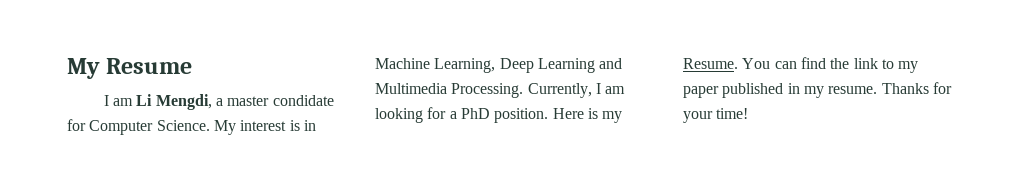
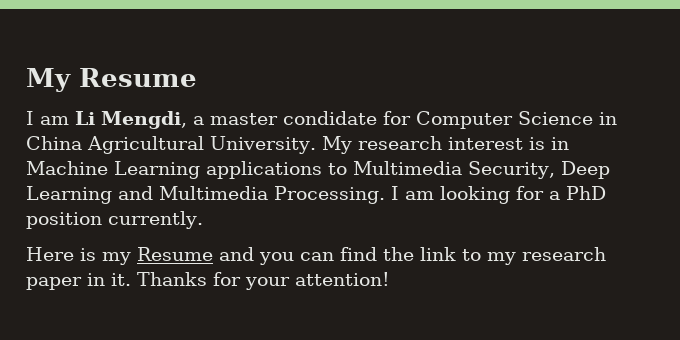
[156,120,316,135] [375,58,496,73] Science. My interest is in Machine Learning, -> [518,111,617,125] [26,136,569,154] [26,161,555,179] Science in China Agricultural University. My research interest is in Machine Learning applications to Multimedia Security,
[527,83,592,98] Currently, -> (385, 195) none
[494,108,549,123] position. -> [26,211,203,229] position currently. //
[683,58,771,69] Resume. You -> [137,247,294,265] Resume and you
[683,83,878,98] paper published in my resume. -> [522,247,606,261] [26,273,131,290] research paper in it.
[716,108,749,119] time! -> [295,272,390,286] attention!

